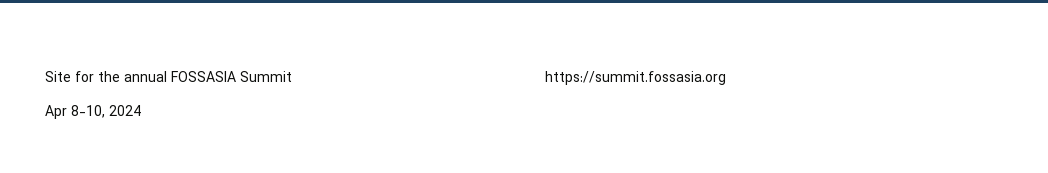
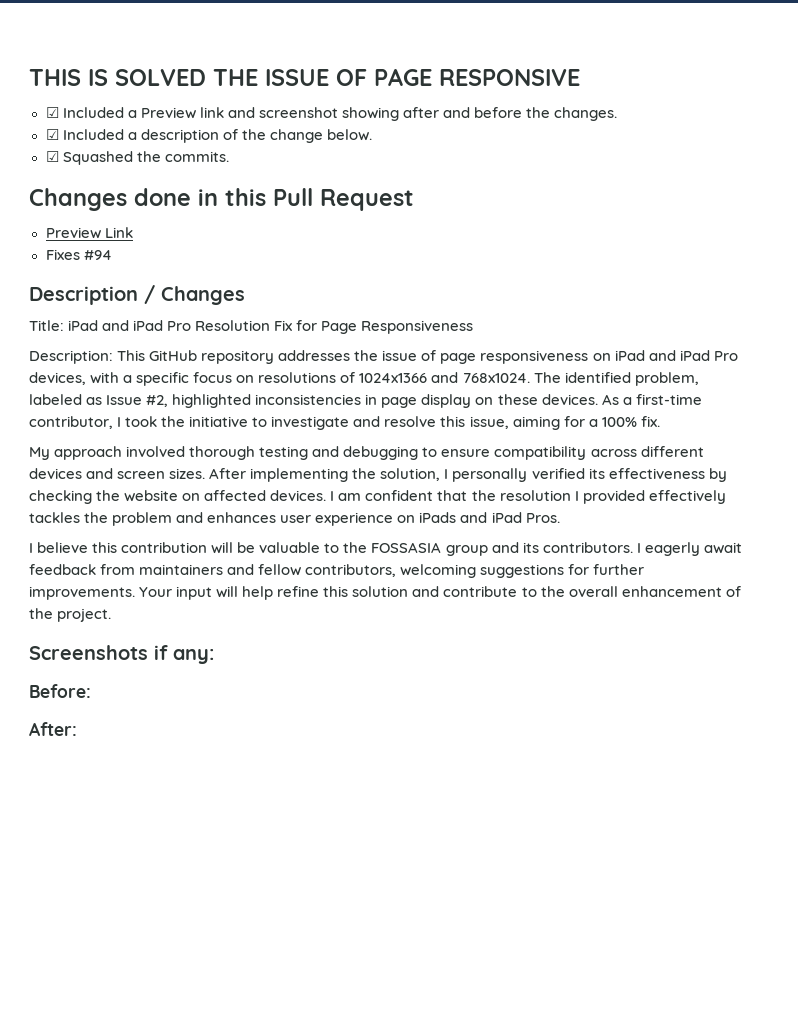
[45,71,292,82] [45,105,141,119] [545,71,726,85] Site for the annual FOSSASIA Summit // Apr 8-10, 2024 // https://summit.fossasia.org -> [29,68,580,86] [45,107,618,121] [45,129,372,143] [45,151,229,165] [29,188,414,211] [45,227,133,239] [45,249,112,260] [29,285,245,305] [29,320,474,334] [29,350,738,364] [29,372,699,386] [29,394,702,408] [29,416,660,430] [29,446,704,460] [29,468,727,482] [29,490,726,504] [29,512,560,526] [29,542,742,556] [29,564,645,578] [29,586,741,600] [29,608,112,622] [29,645,214,664] [29,684,91,698] [29,722,77,736] THIS IS SOLVED THE ISSUE OF PAGE RESPONSIVE // ☑ Included a Preview link and screenshot showing after and before the changes. // ☑ Included a description of the change below. // ☑ Squashed the commits. // Changes done in this Pull Request // Preview Link // Fixes #94 // Description / Changes // Title: iPad and iPad Pro Resolution Fix for Page Responsiveness // Description: This GitHub repository addresses the issue of page responsiveness on iPad and iPad Pro devices, with a specific focus on resolutions of 1024x1366 and 768x1024. The identified problem, labeled as Issue #2, highlighted inconsistencies in page display on these devices. As a first-time contributor, I took the initiative to investigate and resolve this issue, aiming for a 100% fix. // My approach involved thorough testing and debugging to ensure compatibility across different devices and screen sizes. After implementing the solution, I personally verified its effectiveness by checking the website on affected devices. I am confident that the resolution I provided effectively tackles the problem and enhances user experience on iPads and iPad Pros. // I believe this contribution will be valuable to the FOSSASIA group and its contributors. I eagerly await feedback from maintainers and fellow contributors, welcoming suggestions for further improvements. Your input will help refine this solution and contribute to the overall enhancement of the project. // Screenshots if any: // Before: // After:

